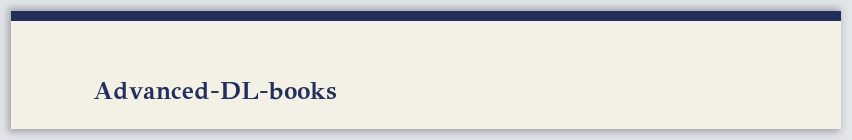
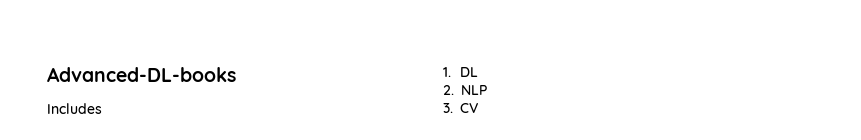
(337, 91) none -> [47,103,102,114] [443,67,478,77] [443,85,487,95] [443,103,478,113] // Includes // 1. DL // 2. NLP // 3. CV

